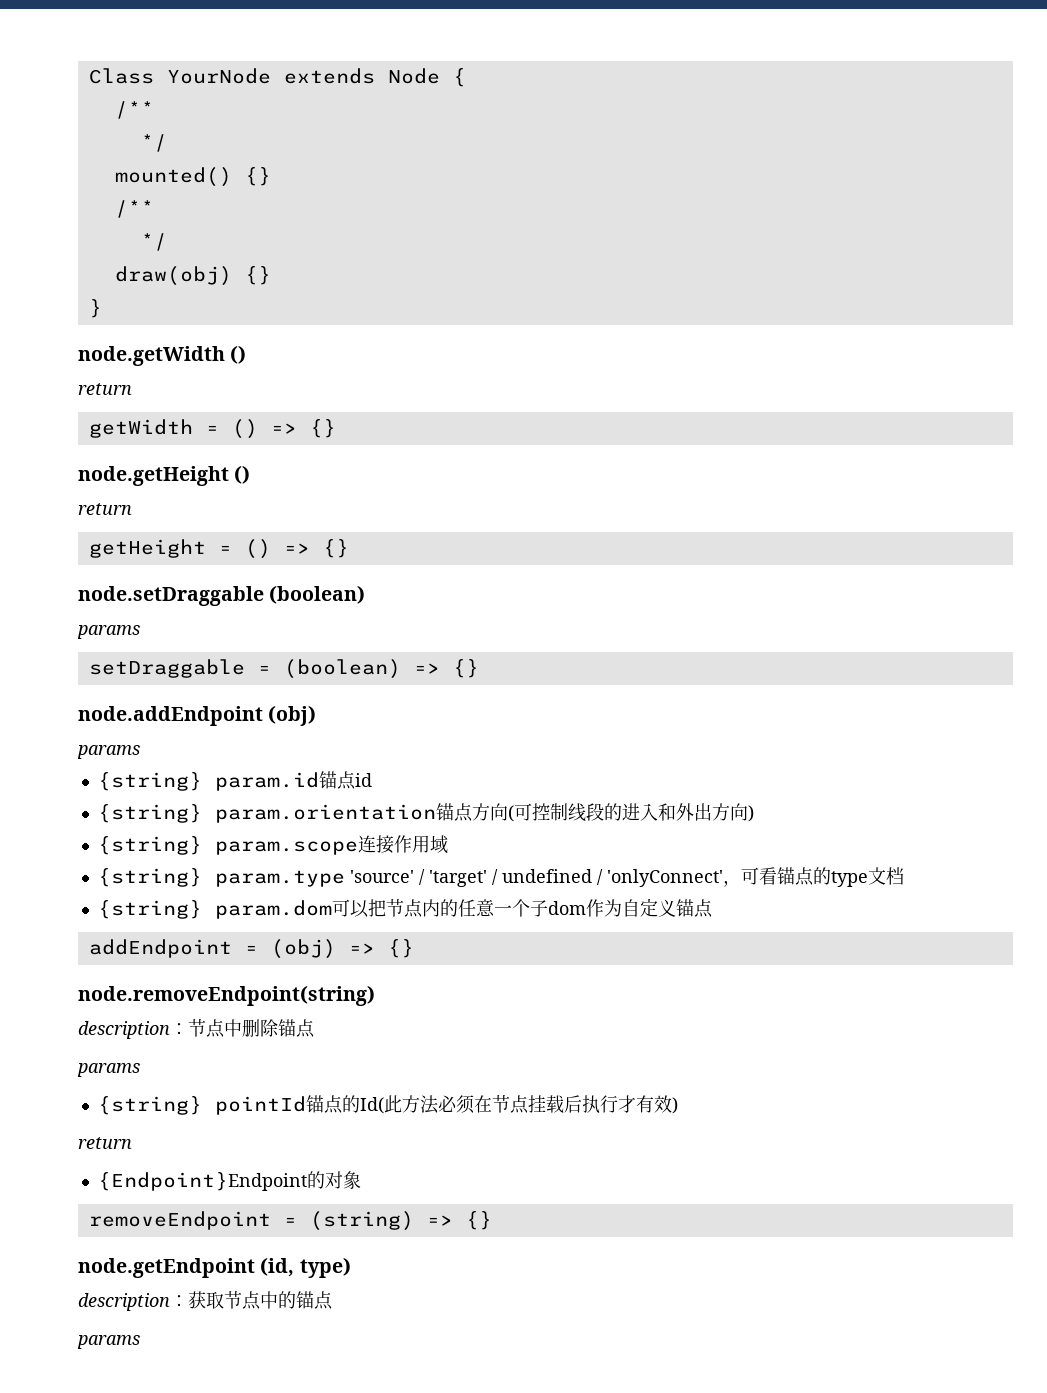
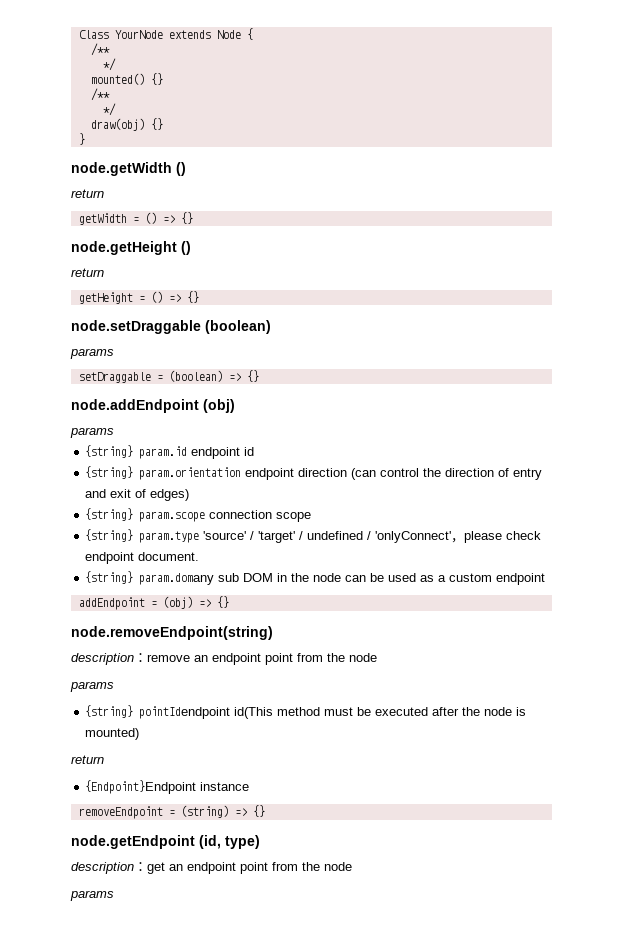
[318,771,356,790] 锚点 -> [191,447,241,459] endpoint
[435,803,754,822] 锚点方向(可控制线段的进入和外出方向) -> [245,468,543,480] [85,489,190,501] endpoint direction (can control the direction of entry and exit of edges)
[357,835,448,854] 连接作用域 -> [209,510,312,522] connection scope
[740,867,904,887] [97,898,713,919] 可看锚点的type文档 // {string} param.dom可以把节点内的任意一个子dom作为自定义锚点 -> [464,531,542,543] [85,552,200,564] [85,571,546,585] please check endpoint document. // {string} param.domany sub DOM in the node can be used as a custom endpoint
[188,1019,315,1038] [77,1063,140,1077] [97,1095,678,1115] 节点中删除锚点 // params // {string} pointId锚点的Id(此方法必须在节点挂载后执行才有效) -> [147,653,377,665] [70,681,114,692] [85,705,527,719] [85,728,140,740] remove an endpoint point from the node // params // {string} pointIdendpoint id(This method must be executed after the node is mounted)
[306,1171,361,1189] 的对象 -> [200,782,250,791] instance
[188,1291,333,1310] 获取节点中的锚点 -> [147,862,352,874] get an endpoint point from the node

